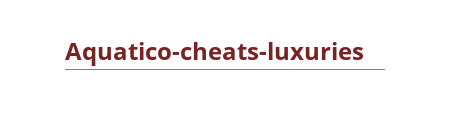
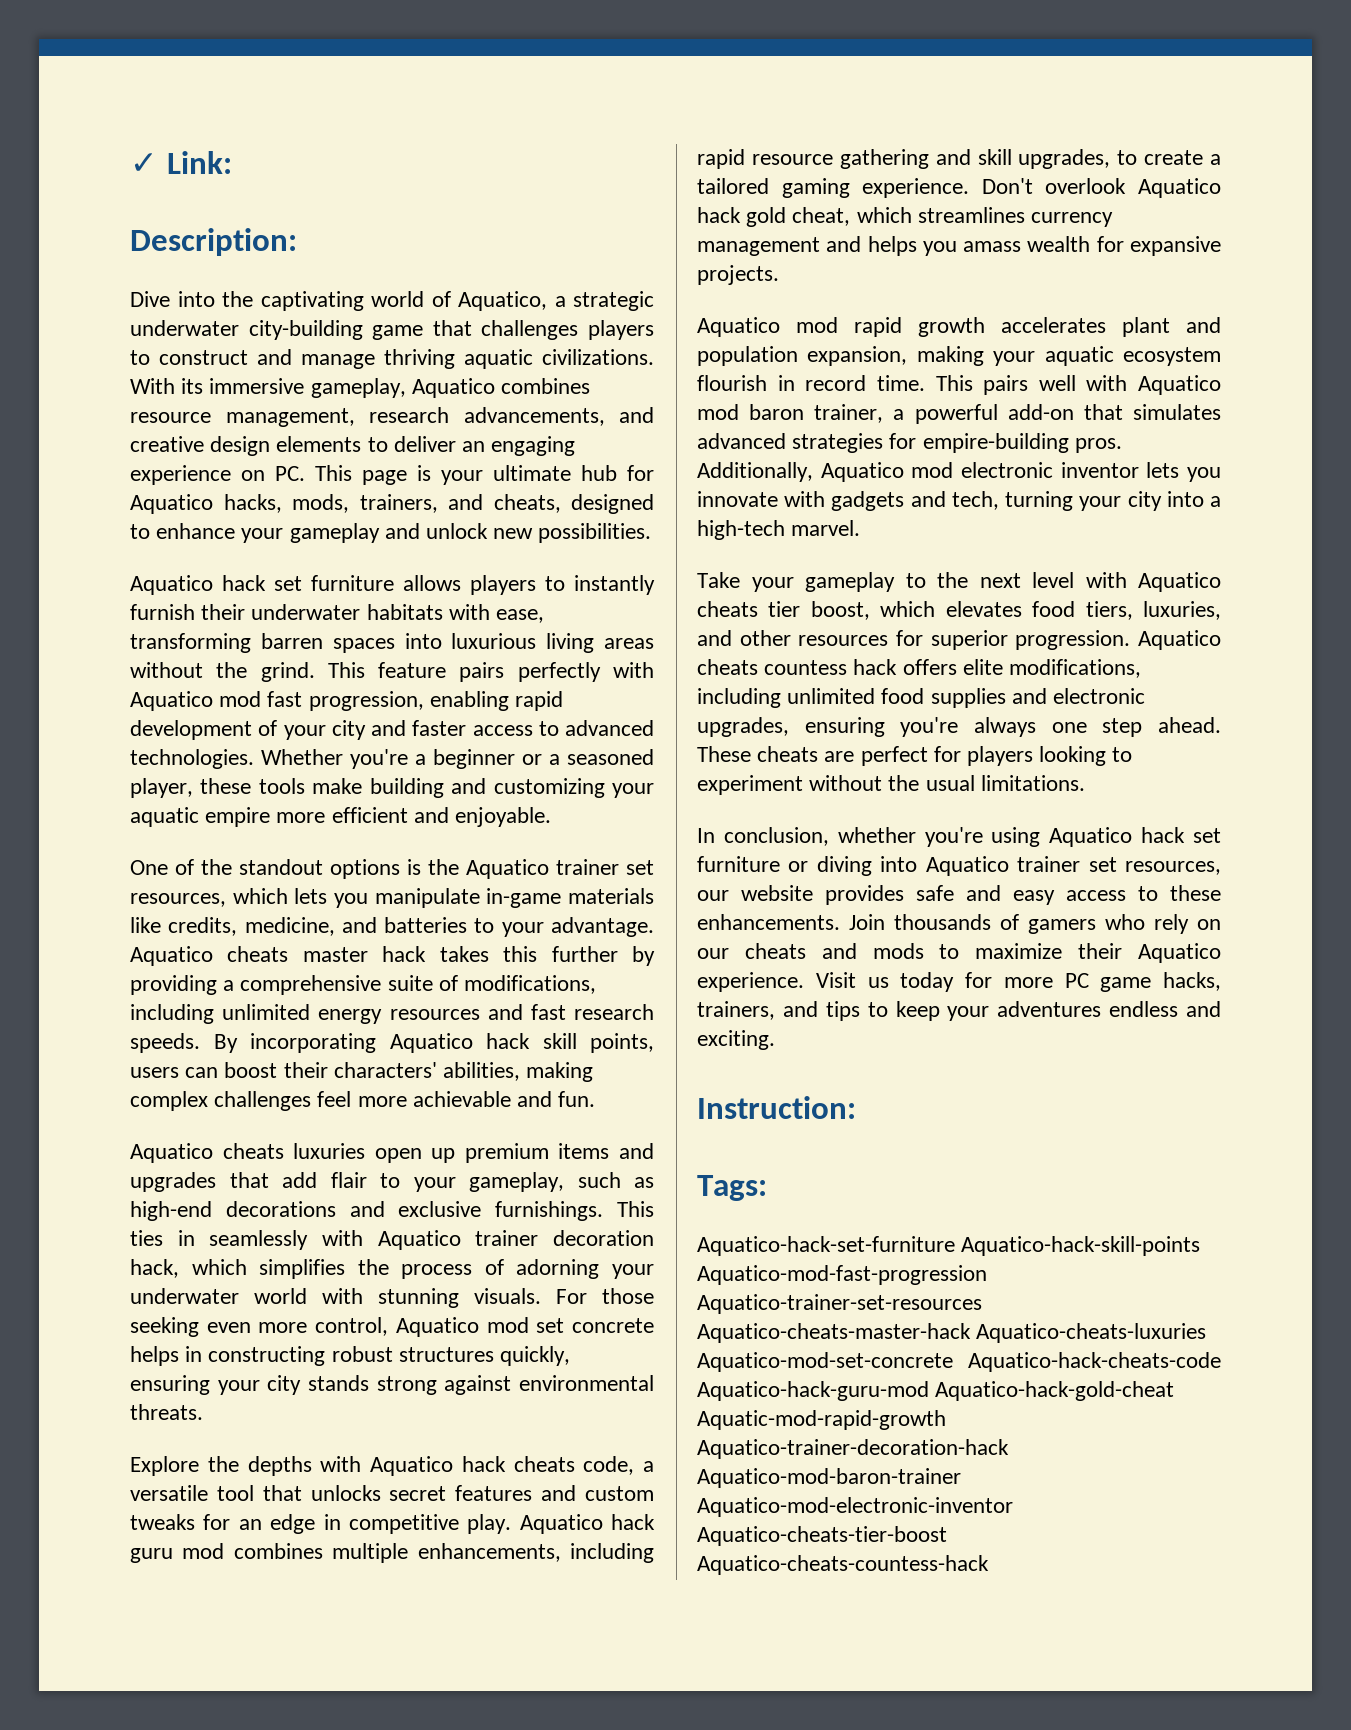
[65,42,364,66] Aquatico-cheats-luxuries -> [130,151,232,174] [130,228,297,256] [130,291,654,311] [130,320,654,340] [130,349,654,369] [130,378,591,398] [130,407,654,427] [130,436,576,456] [130,465,654,485] [130,494,654,514] [130,523,652,543] [130,575,655,595] [130,604,545,623] [130,633,654,653] [130,662,654,682] [130,691,564,711] [130,720,654,740] [130,749,654,769] [130,778,654,798] [130,807,552,827] [130,859,654,879] [130,888,654,908] [130,917,654,937] [130,946,655,966] [130,975,597,995] [130,1004,654,1024] [130,1033,654,1053] [130,1062,594,1082] [130,1091,596,1111] [130,1143,654,1163] [130,1172,654,1192] [130,1201,654,1221] [130,1230,654,1250] [130,1259,654,1279] [130,1288,654,1308] [130,1317,654,1337] [130,1346,571,1366] [130,1375,654,1395] [130,1404,203,1420] [130,1456,654,1476] [130,1485,654,1501] [130,1514,655,1534] [130,1543,654,1563] [697,149,1221,169] [697,178,1221,198] [697,207,1114,227] [697,236,1221,256] [697,265,779,285] [697,317,1221,337] [697,346,1221,366] [697,375,1221,395] [697,404,1221,424] [697,433,1122,453] [697,462,1221,482] [697,491,1221,511] [697,520,861,540] [697,572,1221,592] [697,601,1221,620] [697,630,1221,650] [697,659,1142,678] [697,688,1146,708] [697,717,1221,737] [697,746,1133,766] [697,775,1085,795] [697,827,1221,847] [697,856,1221,876] [697,885,1221,905] [697,914,1221,934] [697,943,1221,963] [697,972,1221,992] [697,1001,1221,1021] [697,1030,775,1050] [697,1096,856,1119] [697,1175,767,1201] [697,1236,1201,1256] [697,1265,987,1285] [697,1294,982,1314] [697,1323,1207,1343] [697,1352,1221,1372] [697,1381,1175,1401] [697,1410,946,1430] [697,1439,1009,1459] [697,1468,961,1488] [697,1497,1013,1517] [697,1526,947,1546] [697,1555,989,1575] ✓ Link: // Description: // Dive into the captivating world of Aquatico, a strategic underwater city-building game that challenges players to construct and manage thriving aquatic civilizations. With its immersive gameplay, Aquatico combines resource management, research advancements, and creative design elements to deliver an engaging experience on PC. This page is your ultimate hub for Aquatico hacks, mods, trainers, and cheats, designed to enhance your gameplay and unlock new possibilities. // Aquatico hack set furniture allows players to instantly furnish their underwater habitats with ease, transforming barren spaces into luxurious living areas without the grind. This feature pairs perfectly with Aquatico mod fast progression, enabling rapid development of your city and faster access to advanced technologies. Whether you're a beginner or a seasoned player, these tools make building and customizing your aquatic empire more efficient and enjoyable. // One of the standout options is the Aquatico trainer set resources, which lets you manipulate in-game materials like credits, medicine, and batteries to your advantage. Aquatico cheats master hack takes this further by providing a comprehensive suite of modifications, including unlimited energy resources and fast research speeds. By incorporating Aquatico hack skill points, users can boost their characters' abilities, making complex challenges feel more achievable and fun. // Aquatico cheats luxuries open up premium items and upgrades that add flair to your gameplay, such as high-end decorations and exclusive furnishings. This ties in seamlessly with Aquatico trainer decoration hack, which simplifies the process of adorning your underwater world with stunning visuals. For those seeking even more control, Aquatico mod set concrete helps in constructing robust structures quickly, ensuring your city stands strong against environmental threats. // Explore the depths with Aquatico hack cheats code, a versatile tool that unlocks secret features and custom tweaks for an edge in competitive play. Aquatico hack guru mod combines multiple enhancements, including rapid resource gathering and skill upgrades, to create a tailored gaming experience. Don't overlook Aquatico hack gold cheat, which streamlines currency management and helps you amass wealth for expansive projects. // Aquatico mod rapid growth accelerates plant and population expansion, making your aquatic ecosystem flourish in record time. This pairs well with Aquatico mod baron trainer, a powerful add-on that simulates advanced strategies for empire-building pros. Additionally, Aquatico mod electronic inventor lets you innovate with gadgets and tech, turning your city into a high-tech marvel. // Take your gameplay to the next level with Aquatico cheats tier boost, which elevates food tiers, luxuries, and other resources for superior progression. Aquatico cheats countess hack offers elite modifications, including unlimited food supplies and electronic upgrades, ensuring you're always one step ahead. These cheats are perfect for players looking to experiment without the usual limitations. // In conclusion, whether you're using Aquatico hack set furniture or diving into Aquatico trainer set resources, our website provides safe and easy access to these enhancements. Join thousands of gamers who rely on our cheats and mods to maximize their Aquatico experience. Visit us today for more PC game hacks, trainers, and tips to keep your adventures endless and exciting. // Instruction: // Tags: // Aquatico-hack-set-furniture Aquatico-hack-skill-points Aquatico-mod-fast-progression Aquatico-trainer-set-resources Aquatico-cheats-master-hack Aquatico-cheats-luxuries Aquatico-mod-set-concrete Aquatico-hack-cheats-code Aquatico-hack-guru-mod Aquatico-hack-gold-cheat Aquatic-mod-rapid-growth Aquatico-trainer-decoration-hack Aquatico-mod-baron-trainer Aquatico-mod-electronic-inventor Aquatico-cheats-tier-boost Aquatico-cheats-countess-hack

